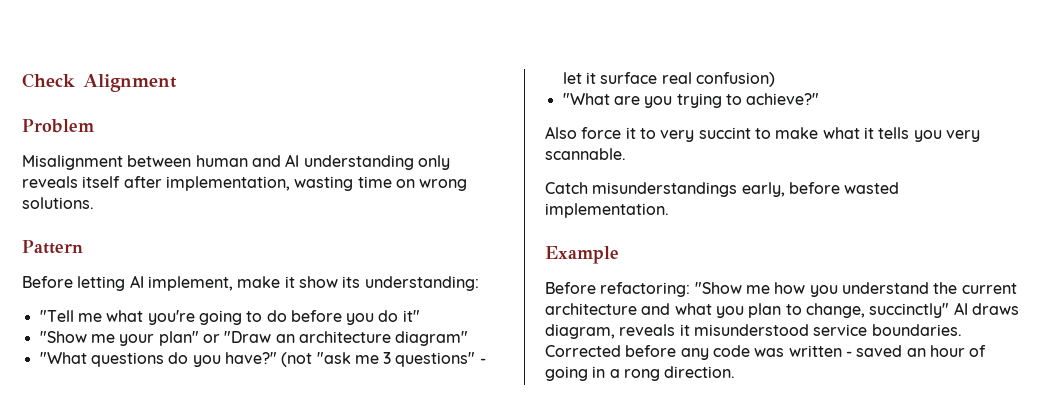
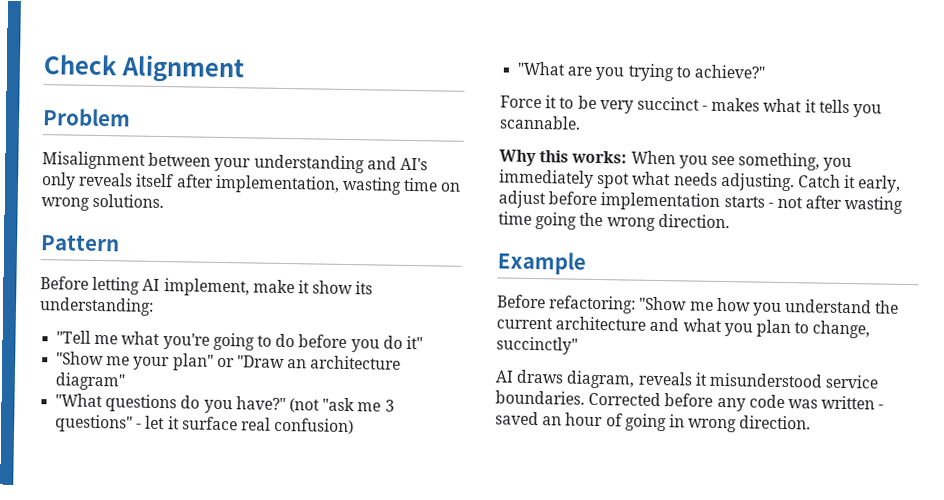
[195,154,414,170] human and AI understanding -> [214,154,428,174] your understanding and AI's
[545,126,819,142] Also force it to very succint to make -> [500,95,761,114] Force it to be very succinct - makes
[945,130,980,142] very -> (883, 111) none
[545,182,900,197] [545,203,669,218] Catch misunderstandings early, before wasted implementation. -> [499,149,853,172] [499,169,902,193] [498,190,904,214] [498,211,730,231] Why this works: When you see something, you immediately spot what needs adjusting. Catch it early, adjust before implementation starts - not after wasting time going the wrong direction.
(950, 310) none -> (578, 345) //
[609,369,660,381] a rong -> [688,418,738,433] wrong

